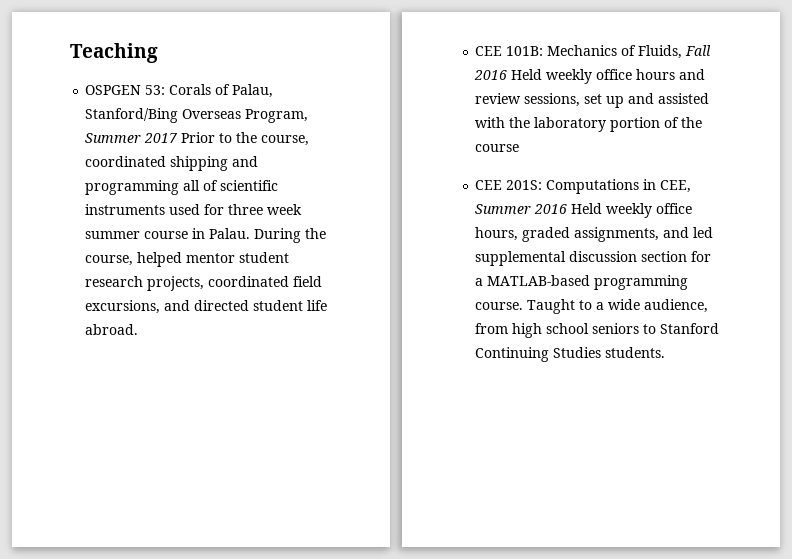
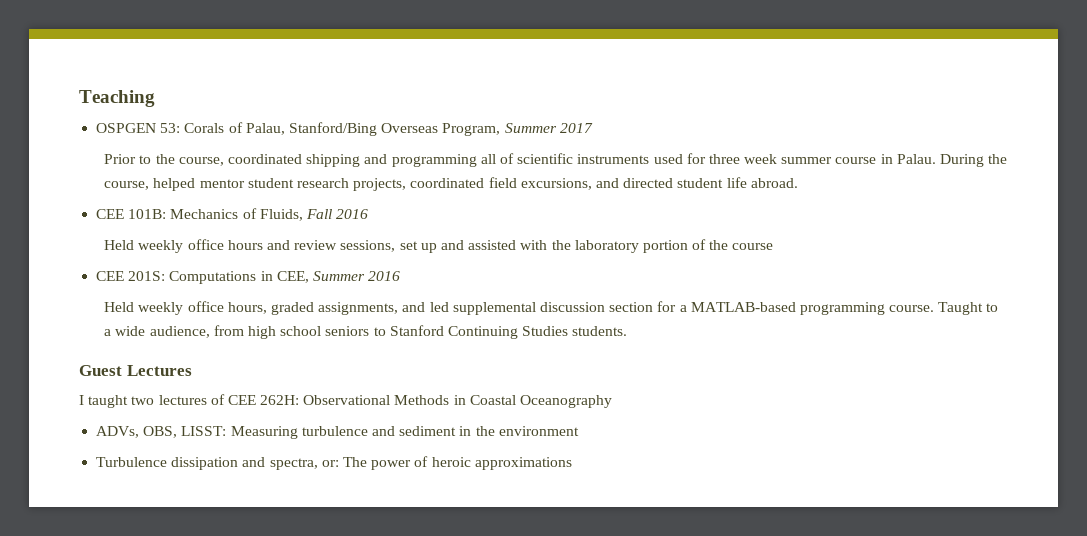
(179, 138) none -> (593, 128) //
(508, 75) none -> (369, 214) //
(568, 209) none -> (401, 276) //
(666, 352) none -> [79,365,192,376] [79,394,613,408] [96,426,579,439] [96,456,572,470] // Guest Lectures // I taught two lectures of CEE 262H: Observational Methods in Coastal Oceanography // ADVs, OBS, LISST: Measuring turbulence and sediment in the environment // Turbulence dissipation and spectra, or: The power of heroic approximations

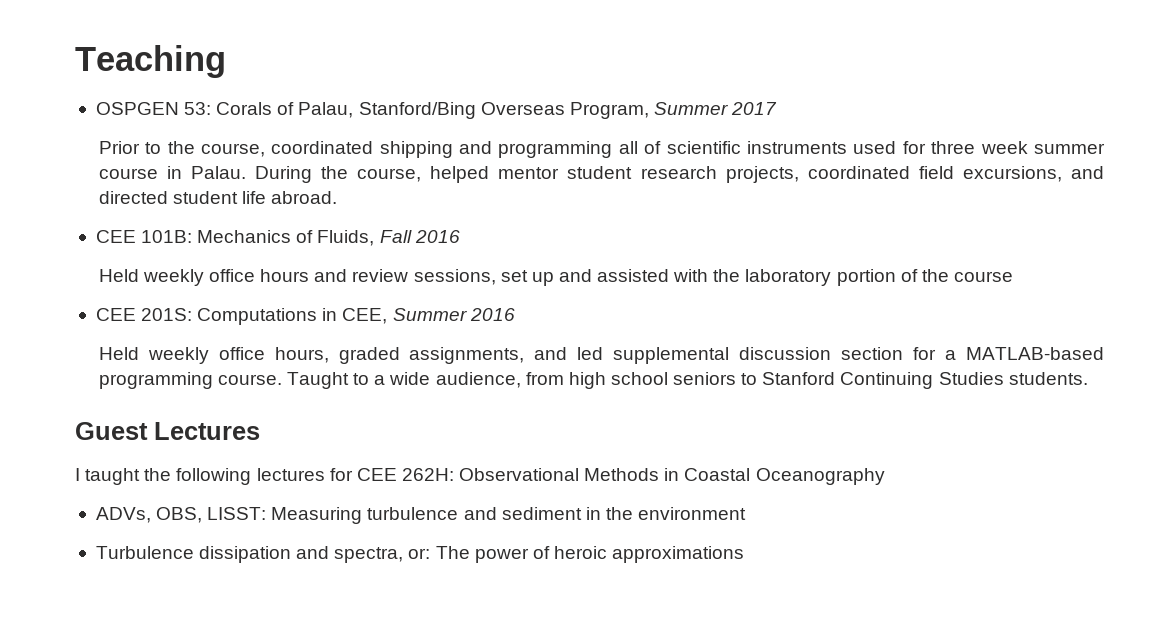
[131,394,225,405] two lectures of -> [144,468,353,485] the following lectures for

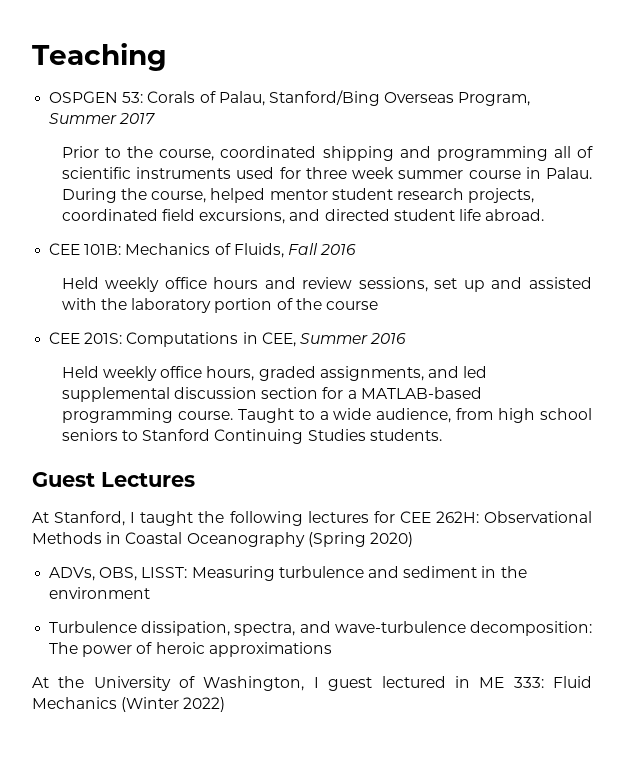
(260, 431) none -> [32,511,126,526] At Stanford,
(885, 476) none -> [307,532,413,547] (Spring 2020)
[199,546,431,563] dissipation and spectra, or: -> [141,621,592,636] dissipation, spectra, and wave-turbulence decomposition:
(745, 554) none -> [32,676,593,691] [32,697,226,712] // At the University of Washington, I guest lectured in ME 333: Fluid Mechanics (Winter 2022)

